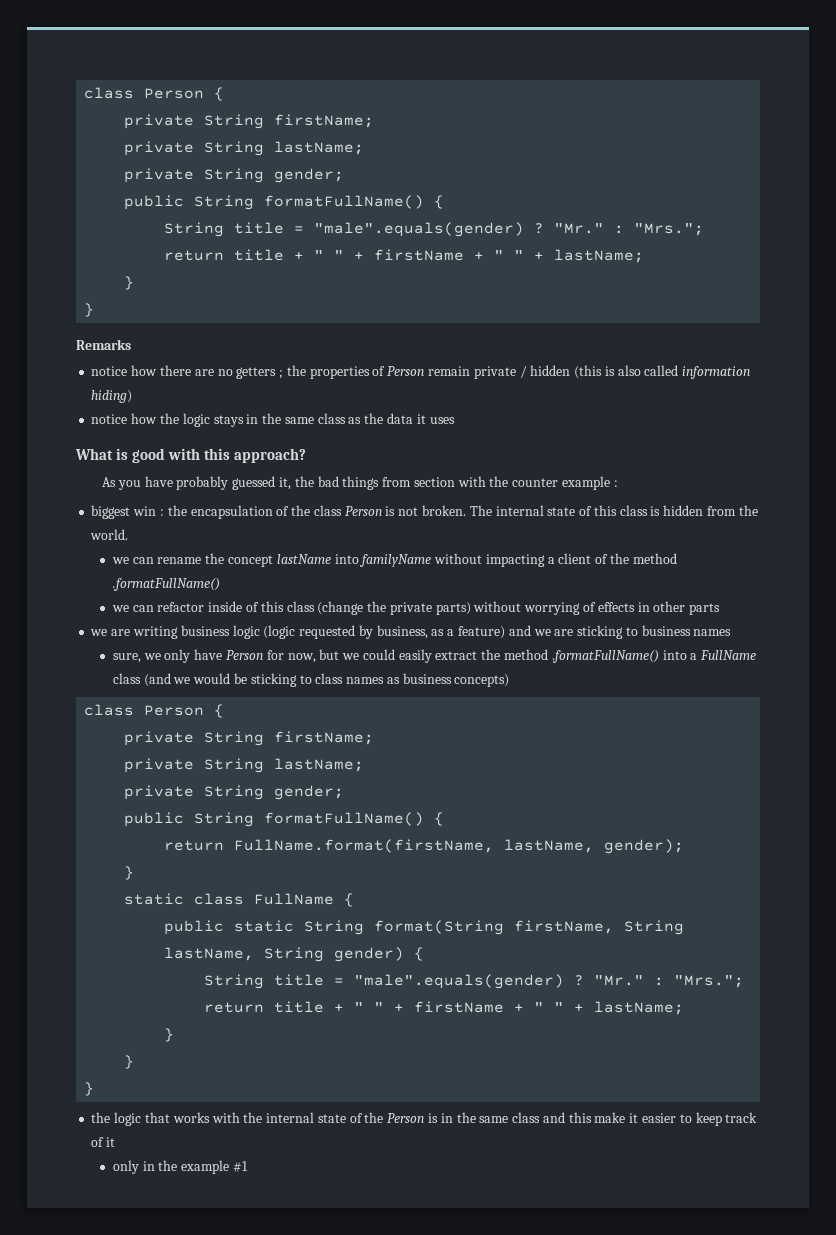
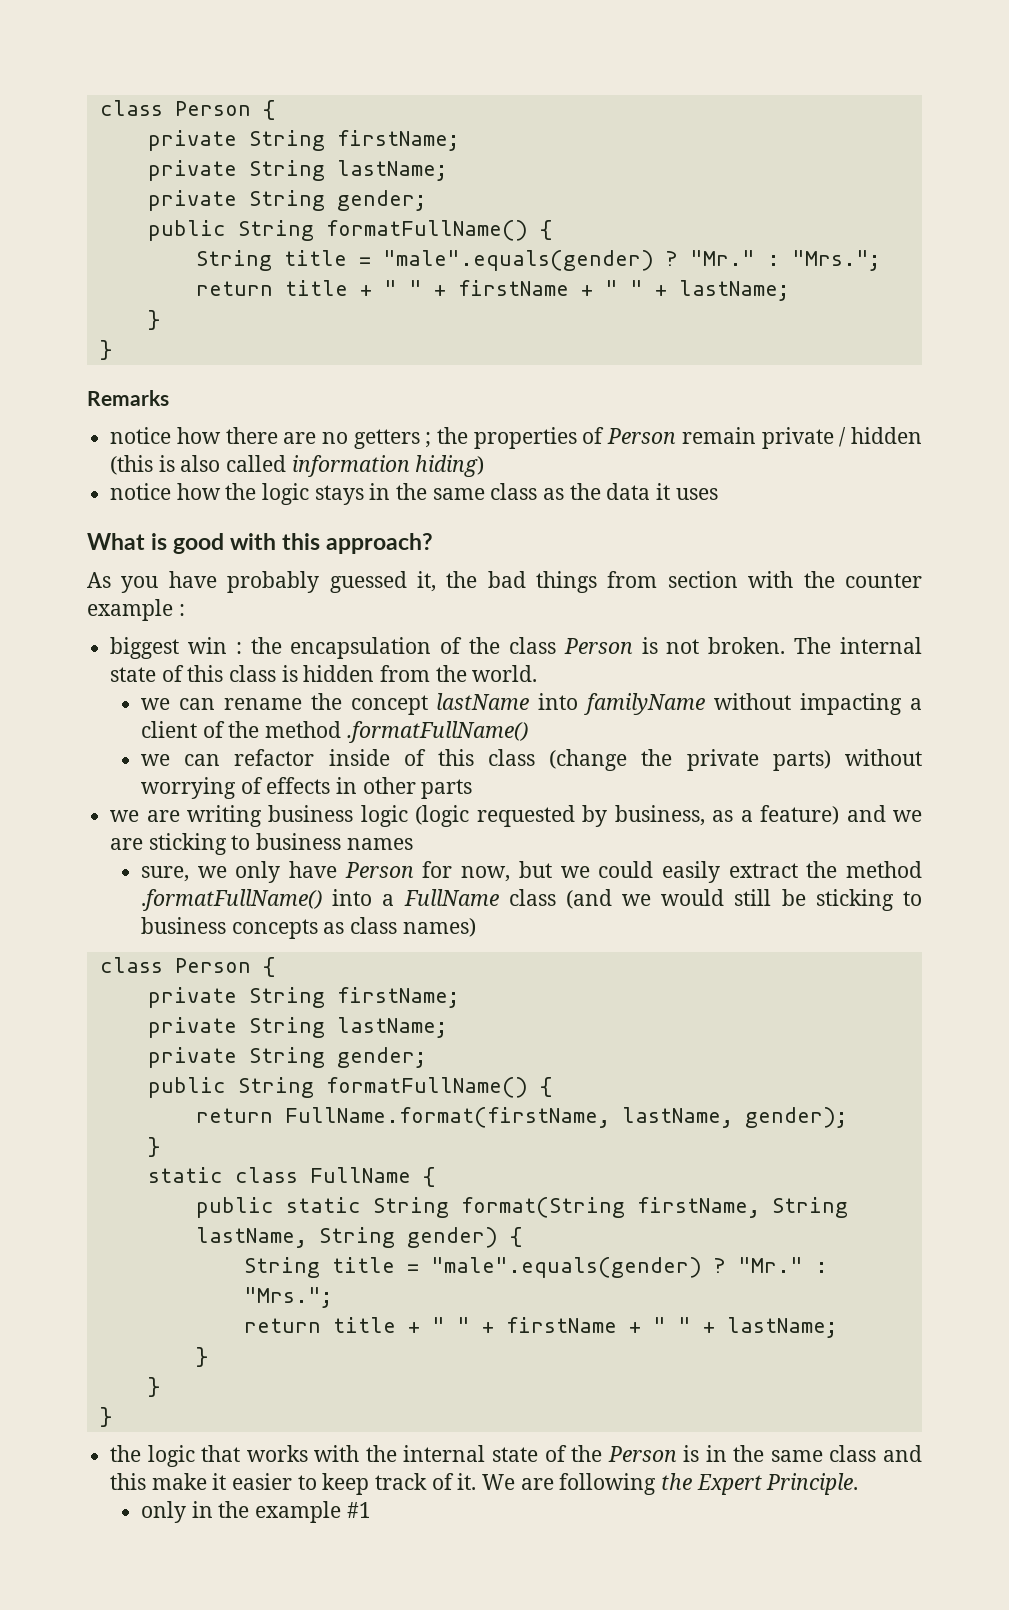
(231, 678) none -> [734,889,772,906] still
[315,673,510,687] class names as business concepts) -> [140,917,476,939] business concepts as class names)
[106,1137,116,1147] it -> [457,1473,859,1495] it. We are following the Expert Principle.

